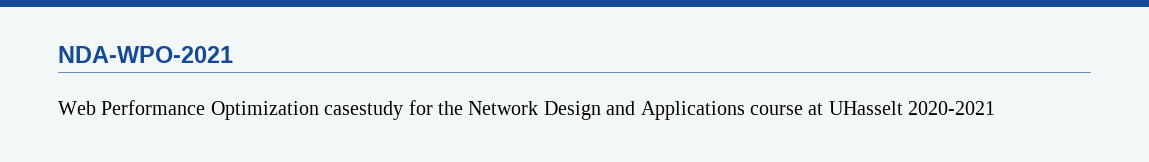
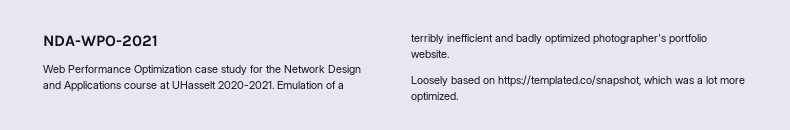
[324,101,404,120] casestudy -> [195,65,247,75] case study
[908,101,996,115] 2020-2021 -> [218,81,344,89] [411,34,707,45] [411,50,449,58] [411,75,745,87] [411,92,458,103] 2020-2021. Emulation of a terribly inefficient and badly optimized photographer's portfolio website. // Loosely based on https://templated.co/snapshot, which was a lot more optimized.

